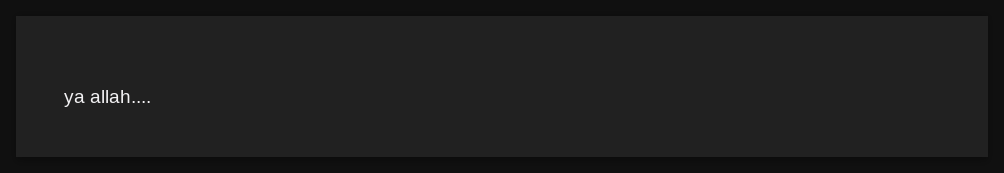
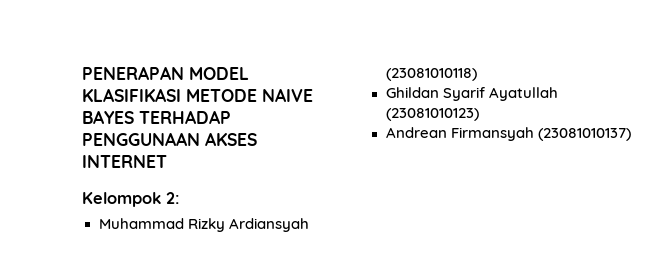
[64,90,152,107] ya allah.... -> [82,66,249,80] [82,88,313,102] [82,110,231,124] [82,132,257,146] [82,155,167,168] [82,192,180,207] [98,218,309,232] [385,68,477,81] [385,87,558,101] [385,108,479,121] [385,127,631,141] PENERAPAN MODEL KLASIFIKASI METODE NAIVE BAYES TERHADAP PENGGUNAAN AKSES INTERNET // Kelompok 2: // Muhammad Rizky Ardiansyah (23081010118) // Ghildan Syarif Ayatullah (23081010123) // Andrean Firmansyah (23081010137)

